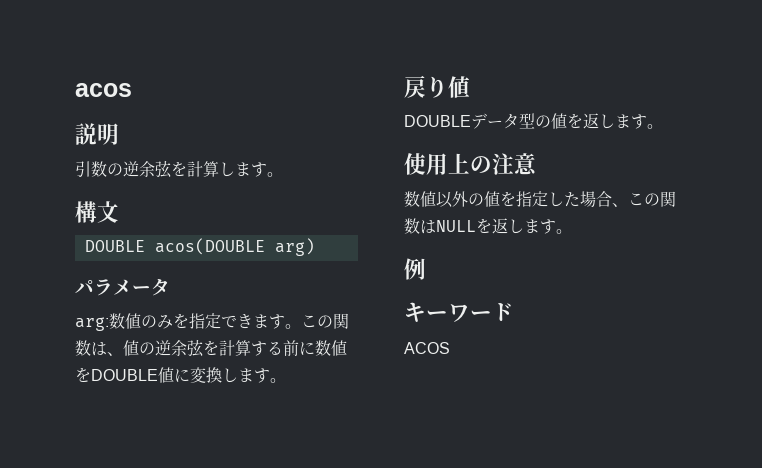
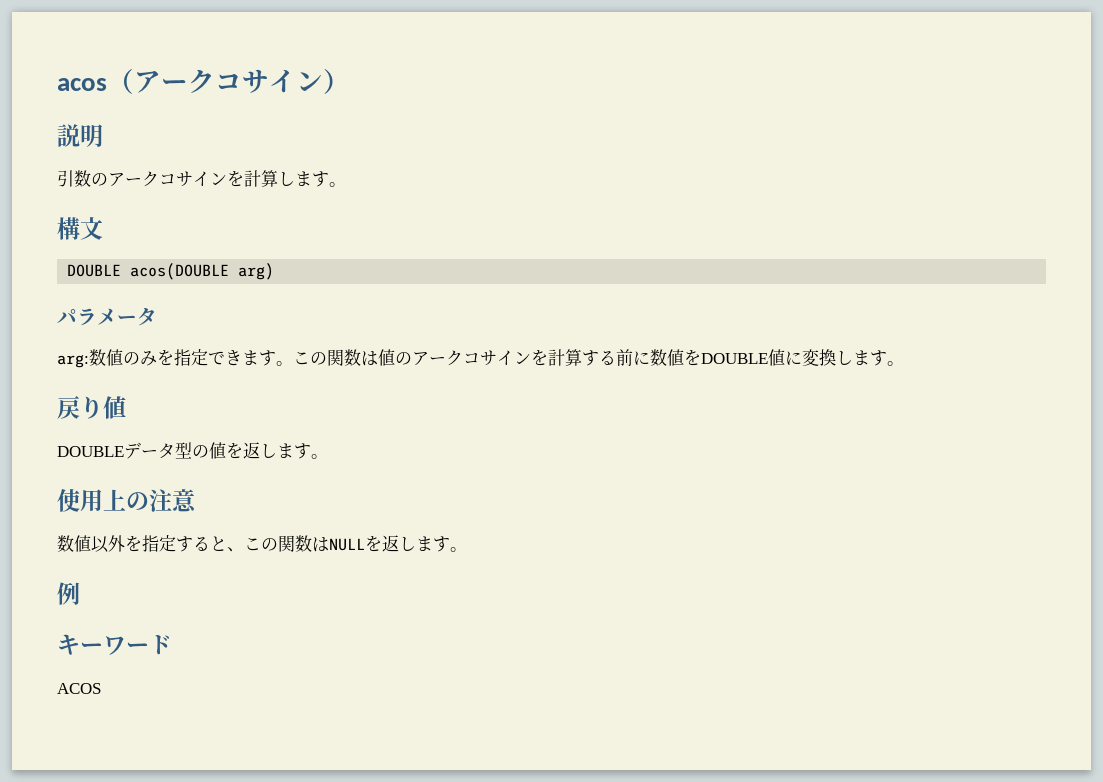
(132, 90) none -> [107,68,350,94] （アークコサイン）
[123,160,172,178] 逆余弦 -> [108,171,227,187] アークコサイン
[107,339,204,357] 、値の逆余弦 -> [378,349,531,366] 値のアークコサイン
[468,191,612,207] の値を指定した場合 -> [125,535,227,552] を指定すると

